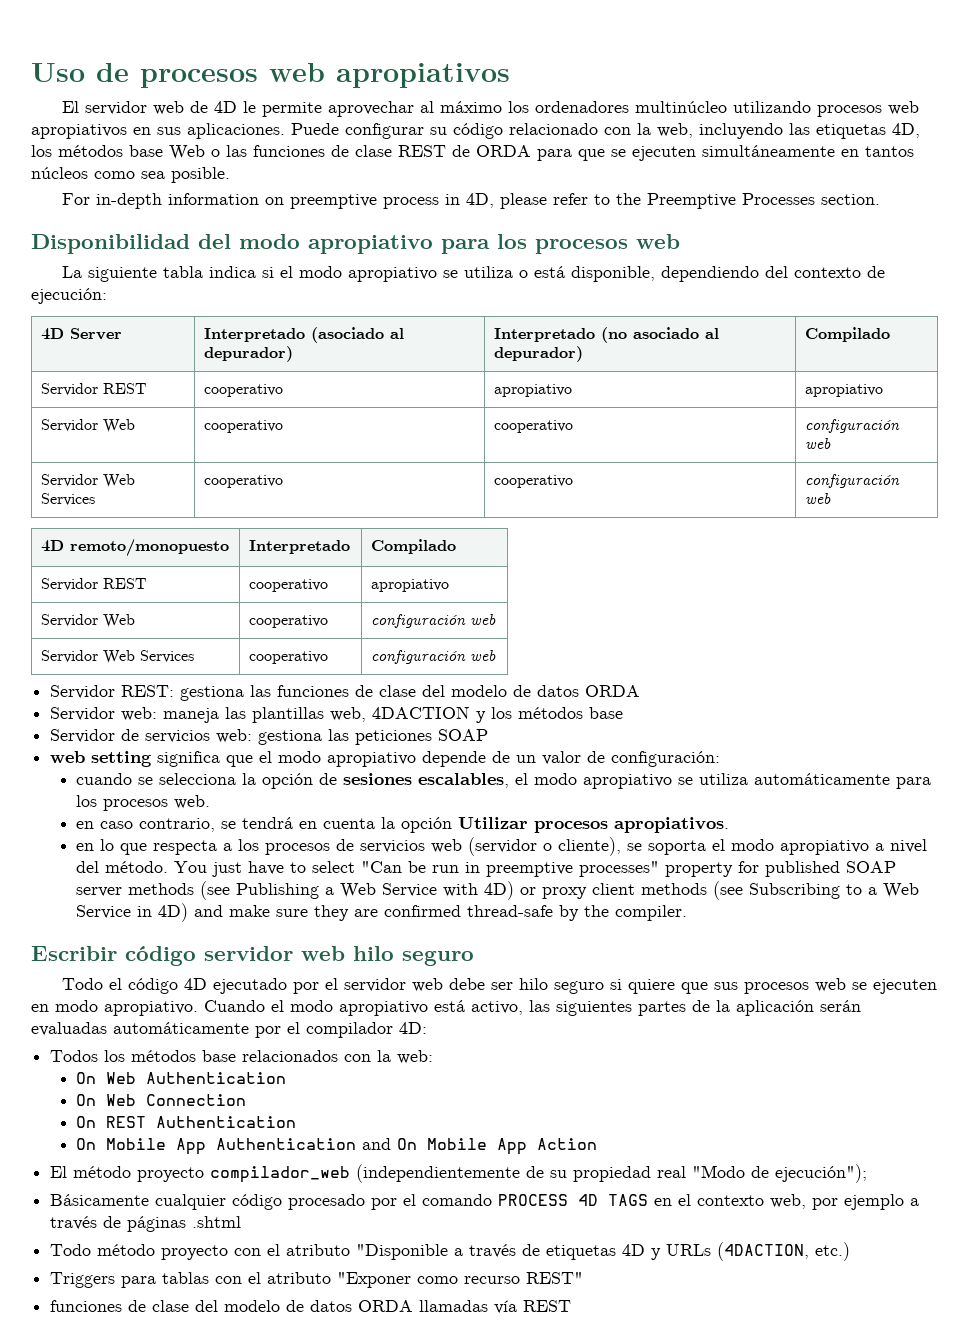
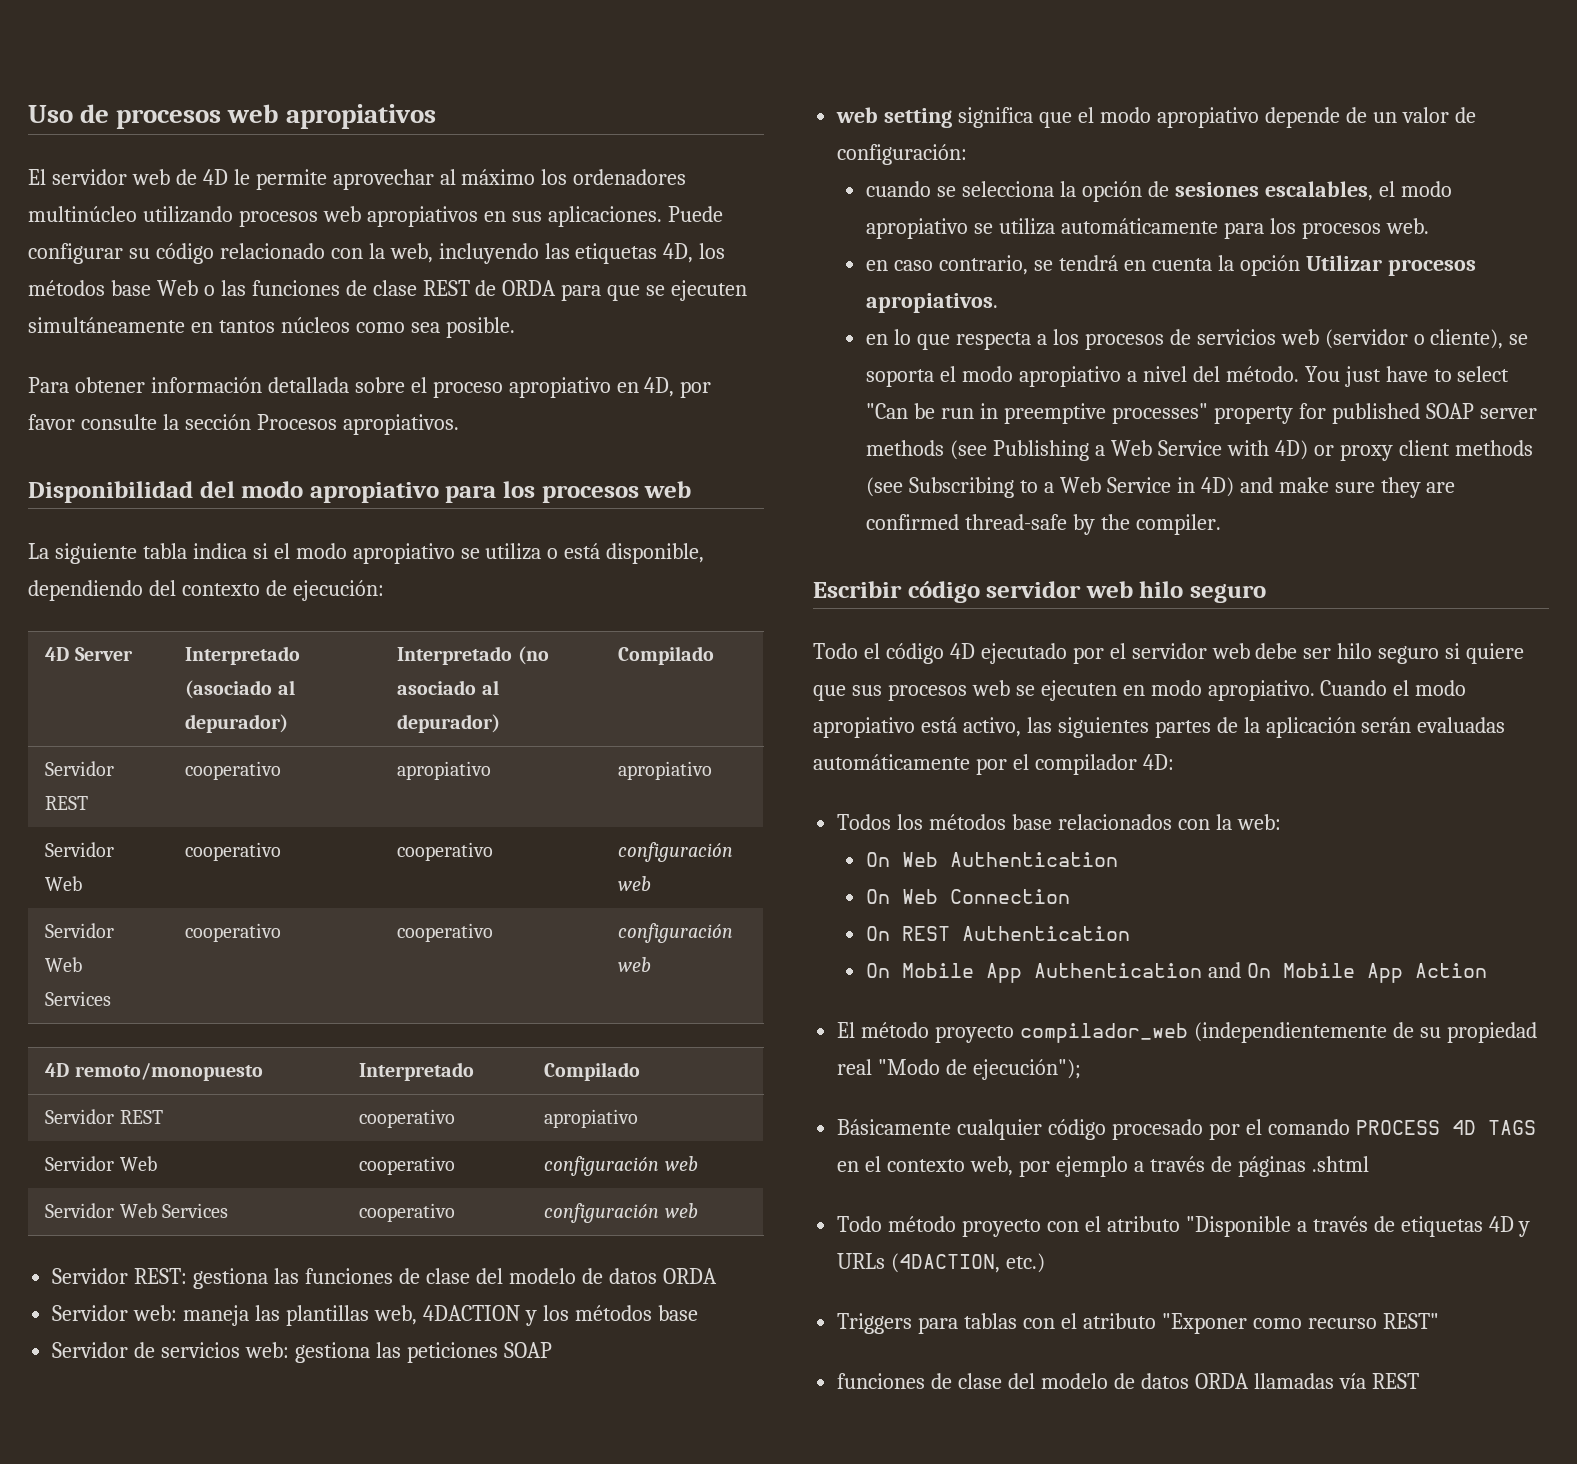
[62,193,881,209] For in-depth information on preemptive process in 4D, please refer to the Preemptive Processes section. -> [28,377,712,398] [28,414,459,435] Para obtener información detallada sobre el proceso apropiativo en 4D, por favor consulte la sección Procesos apropiativos.

